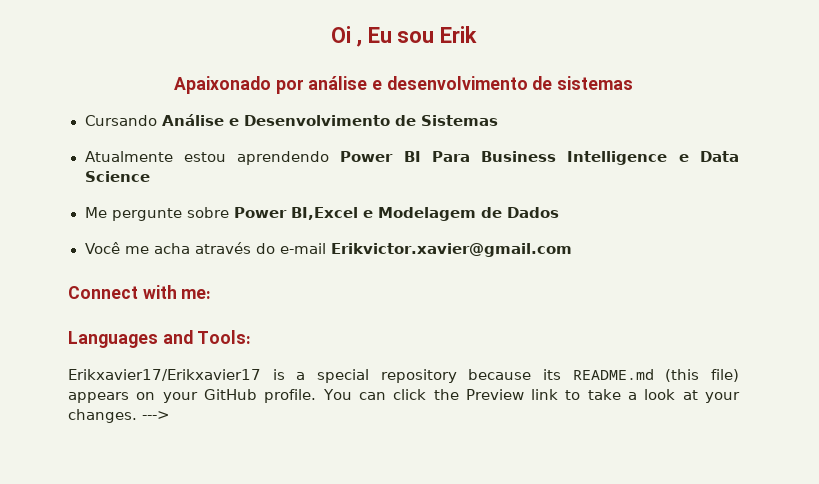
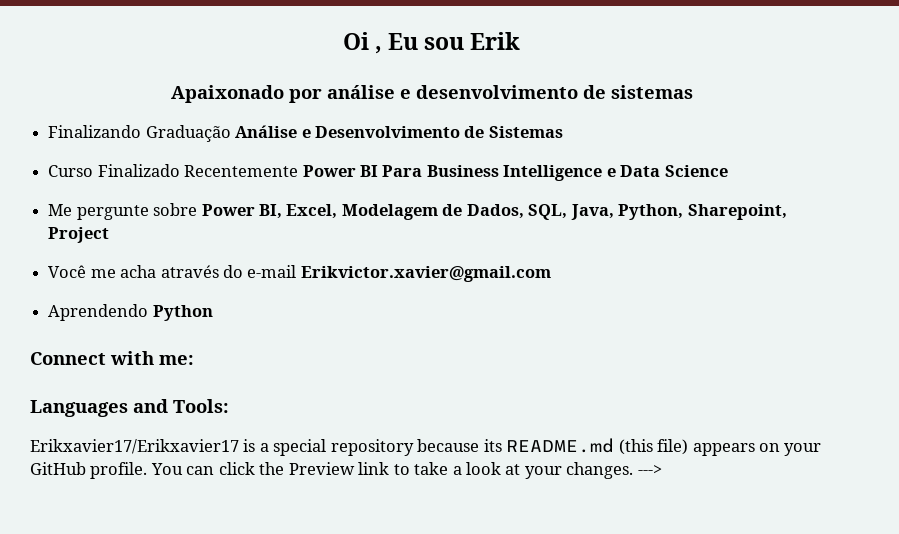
[84,115,157,126] Cursando -> [48,125,231,142] Finalizando Graduação
[84,151,330,165] Atualmente estou aprendendo -> [48,164,299,177] Curso Finalizado Recentemente
[290,207,559,221] BI,Excel e Modelagem de Dados -> [258,204,787,220] [48,227,110,243] BI, Excel, Modelagem de Dados, SQL, Java, Python, Sharepoint, Project
(573, 250) none -> [48,304,213,321] // Aprendendo Python

